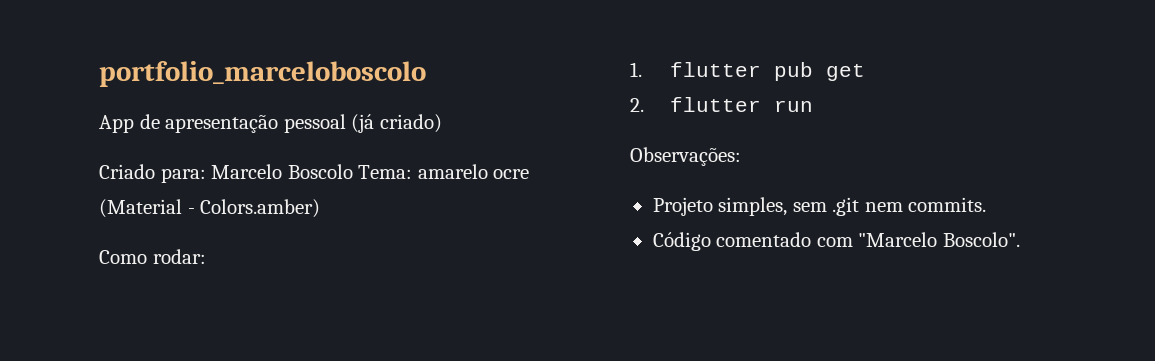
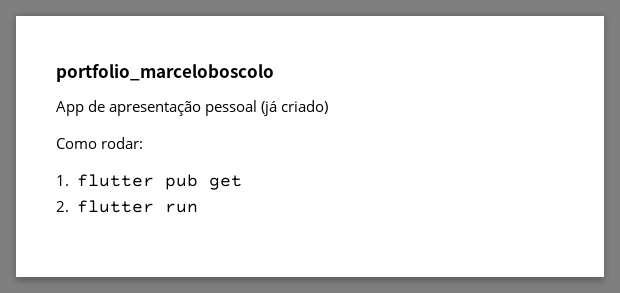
[99,164,530,183] [99,199,321,218] // Criado para: Marcelo Boscolo Tema: amarelo ocre (Material - Colors.amber) -> (329, 107) none
[630,147,741,166] [652,197,987,216] [652,232,1020,251] // Observações: // Projeto simples, sem .git nem commits. // Código comentado com "Marcelo Boscolo". -> (198, 208) none

